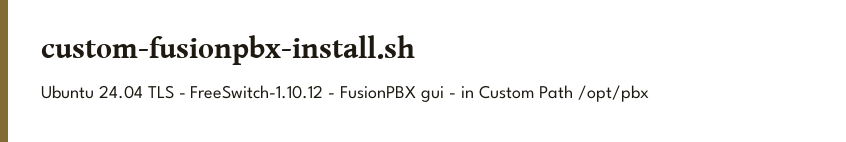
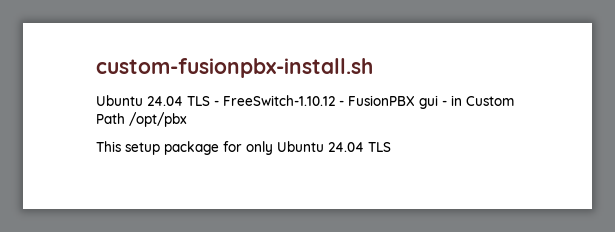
(650, 93) none -> [96,141,391,155] // This setup package for only Ubuntu 24.04 TLS

